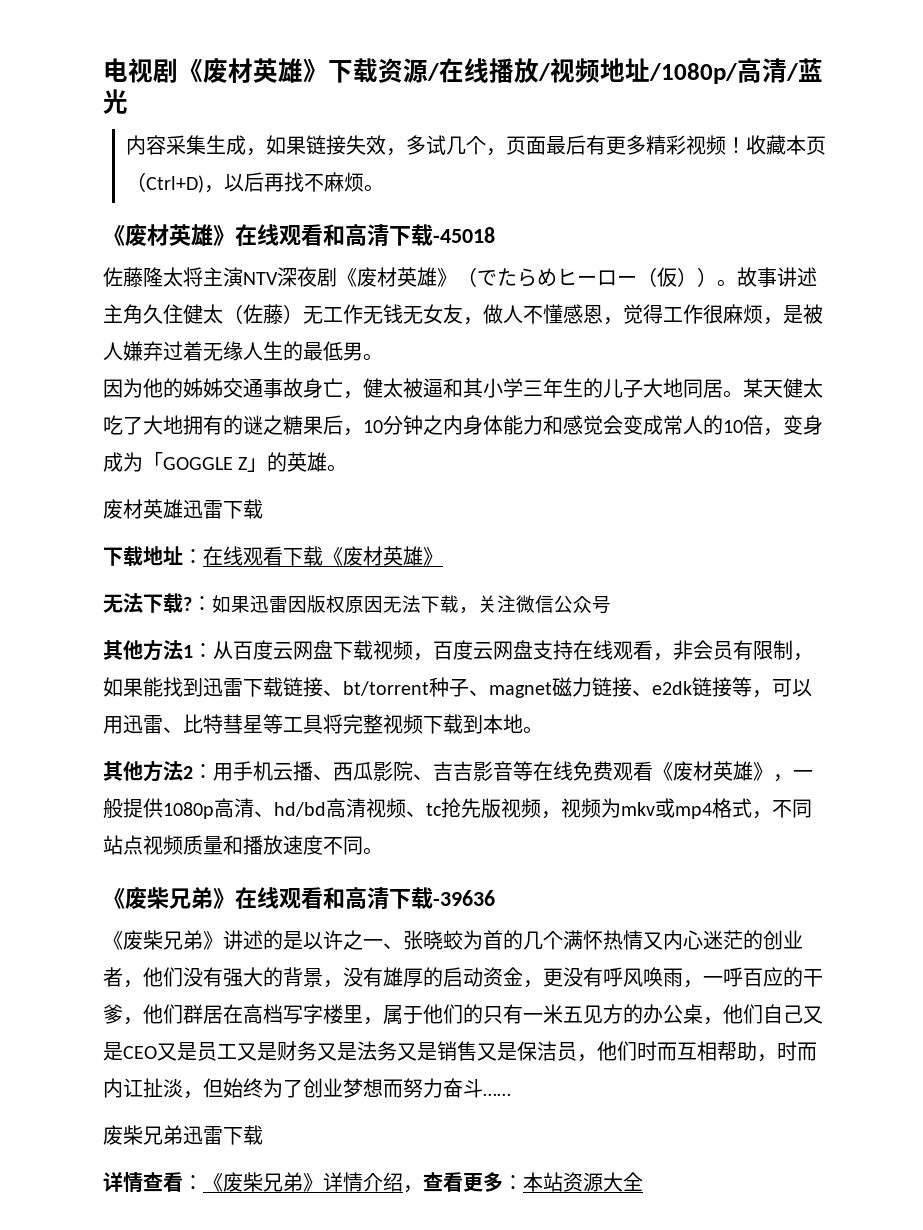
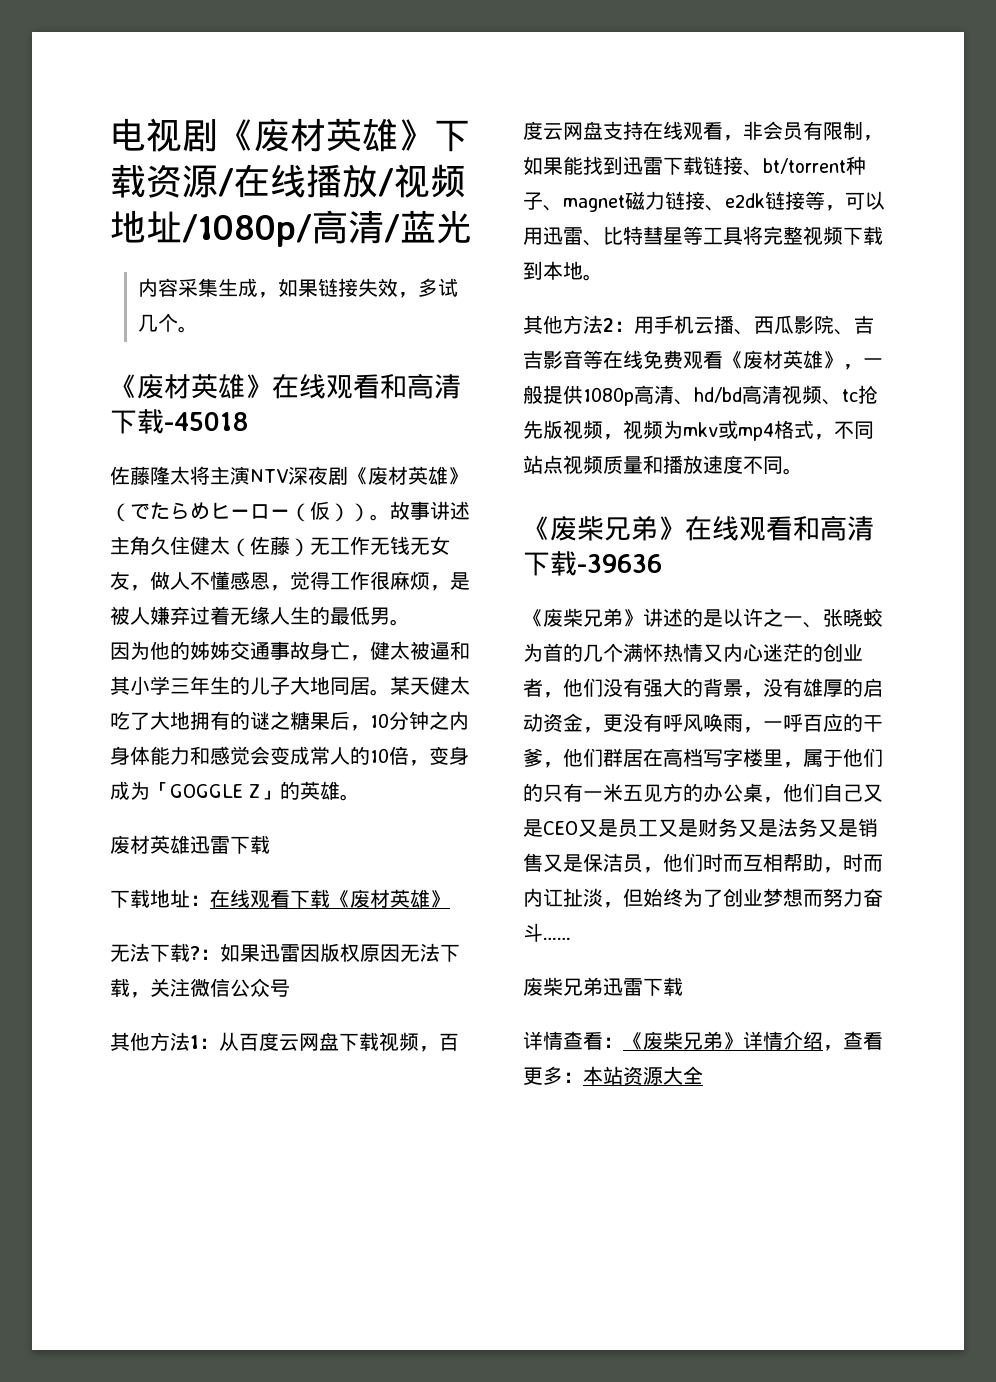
[486,135,827,156] [126,172,365,193] ，页面最后有更多精彩视频！收藏本页（Ctrl+D)，以后再找不麻烦 -> (178, 322) none

